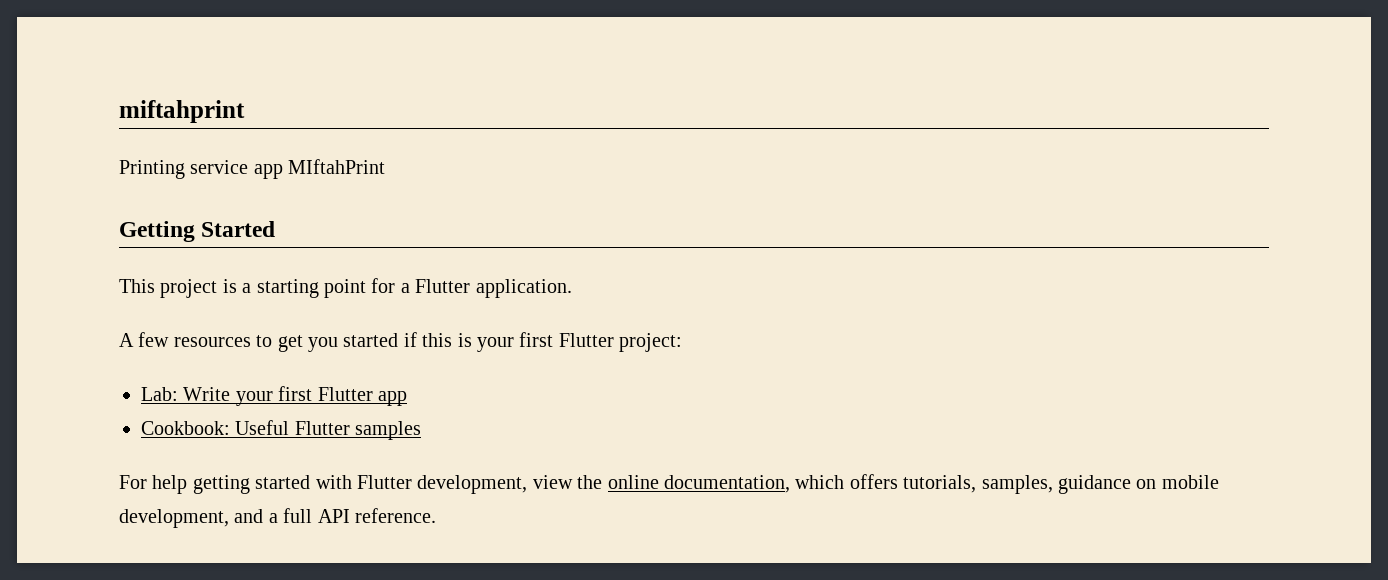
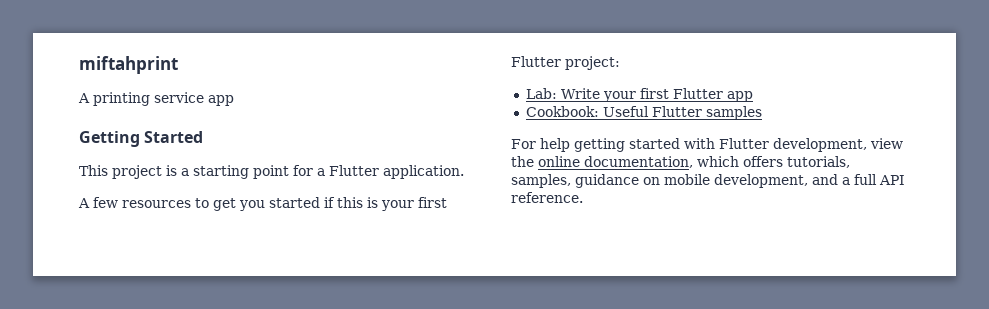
[119,160,185,179] Printing -> [78,92,150,106] A printing
[288,159,386,174] MIftahPrint -> (234, 100) none

